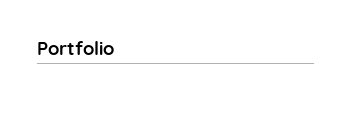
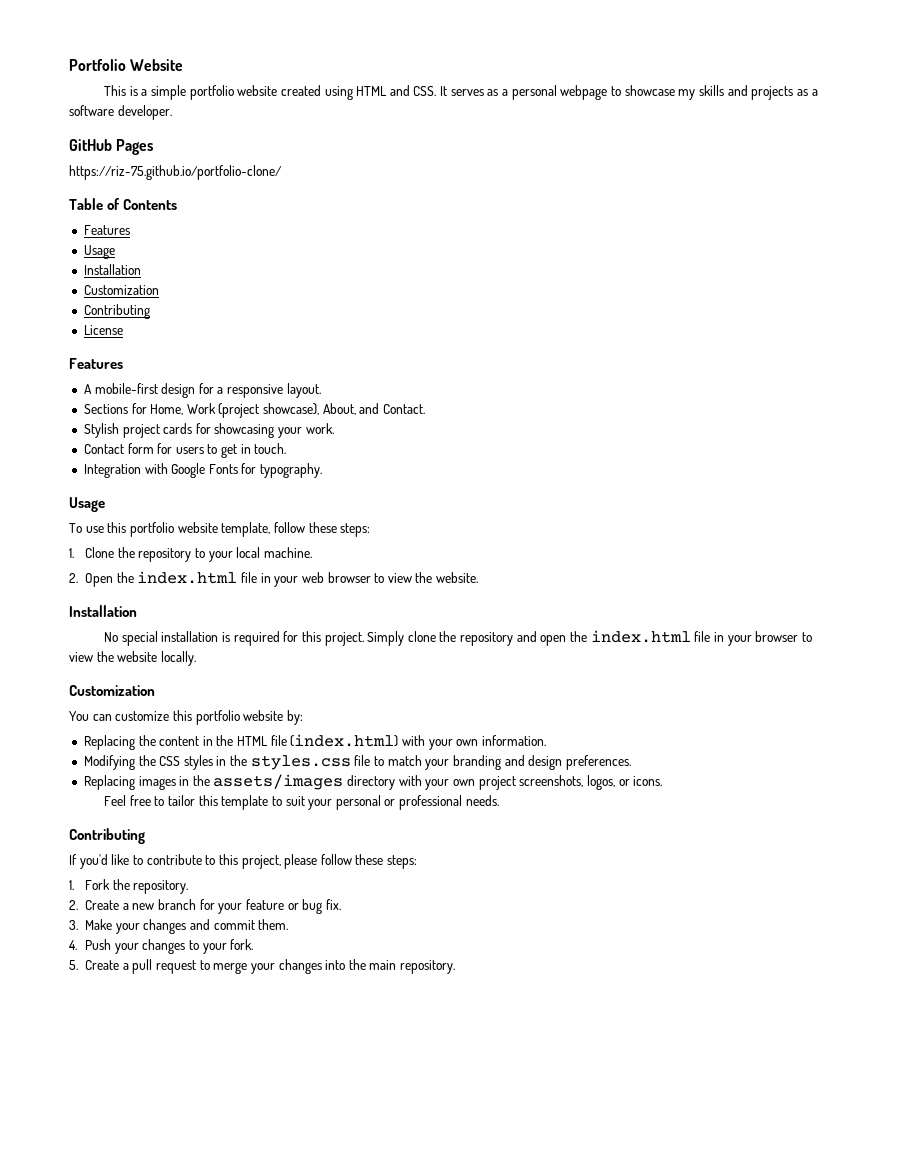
(114, 48) none -> [130,59,184,71] [104,85,818,100] [69,105,172,120] [69,139,154,155] [69,165,282,180] [69,198,178,210] [83,225,130,235] [83,245,115,259] [83,264,141,275] [83,285,159,295] [83,304,150,319] [83,325,123,335] [69,358,123,369] [83,383,321,398] [83,403,426,418] [83,423,334,438] [83,443,287,458] [83,463,323,478] [69,497,105,512] [69,522,371,537] [69,547,312,562] [69,571,479,587] [69,605,137,617] [104,630,812,646] [69,651,196,666] [69,685,155,696] [69,710,303,725] [83,734,546,750] [83,755,631,770] [83,774,663,790] [104,795,499,810] [69,828,145,844] [69,854,418,869] [69,879,189,894] [69,899,341,914] [69,919,289,934] [69,939,254,954] [69,959,456,974] Website // This is a simple portfolio website created using HTML and CSS. It serves as a personal webpage to showcase my skills and projects as a software developer. // GitHub Pages // https://riz-75.github.io/portfolio-clone/ // Table of Contents // Features // Usage // Installation // Customization // Contributing // License // Features // A mobile-first design for a responsive layout. // Sections for Home, Work (project showcase), About, and Contact. // Stylish project cards for showcasing your work. // Contact form for users to get in touch. // Integration with Google Fonts for typography. // Usage // To use this portfolio website template, follow these steps: // 1. Clone the repository to your local machine. // 2. Open the index.html file in your web browser to view the website. // Installation // No special installation is required for this project. Simply clone the repository and open the index.html file in your browser to view the website locally. // Customization // You can customize this portfolio website by: // Replacing the content in the HTML file (index.html) with your own information. // Modifying the CSS styles in the styles.css file to match your branding and design preferences. // Replacing images in the assets/images directory with your own project screenshots, logos, or icons. // Feel free to tailor this template to suit your personal or professional needs. // Contributing // If you'd like to contribute to this project, please follow these steps: // 1. Fork the repository. // 2. Create a new branch for your feature or bug fix. // 3. Make your changes and commit them. // 4. Push your changes to your fork. // 5. Create a pull request to merge your changes into the main repository.

